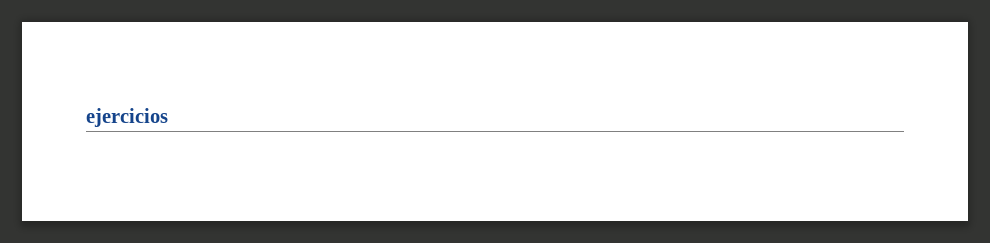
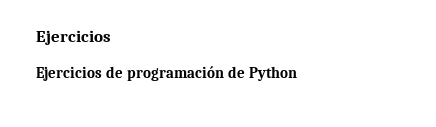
[86,108,168,127] ejercicios -> [36,30,111,45] [36,66,297,81] Ejercicios // Ejercicios de programación de Python

